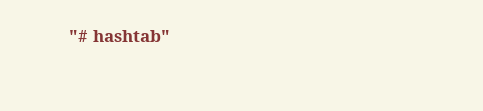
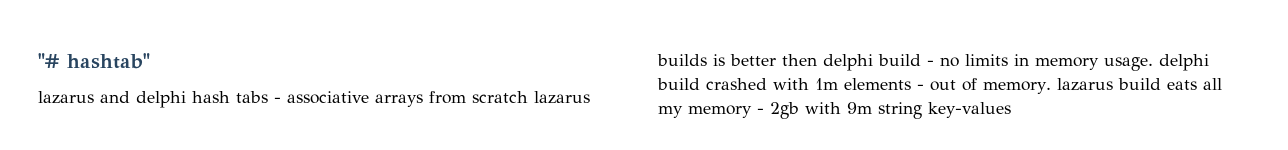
(170, 36) none -> [38,91,590,108] [657,54,1209,71] [657,78,1222,94] [658,102,1011,119] // lazarus and delphi hash tabs - associative arrays from scratch lazarus builds is better then delphi build - no limits in memory usage. delphi build crashed with 1m elements - out of memory. lazarus build eats all my memory - 2gb with 9m string key-values

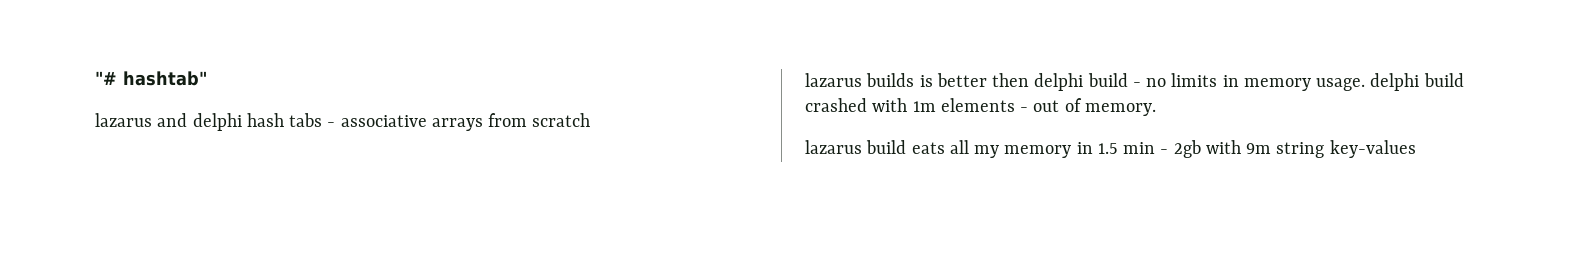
(528, 97) none -> (591, 120) //
(1051, 87) none -> (1156, 109) //
(752, 111) none -> [1076,142,1156,154] in 1.5 min

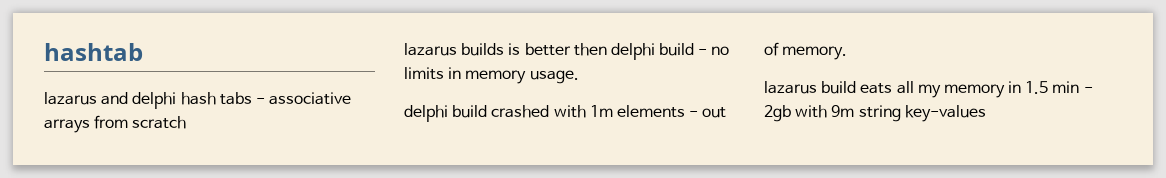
[95,71,207,86] "# hashtab" -> [44,43,143,61] hashtab
(1366, 84) none -> (579, 77) //

